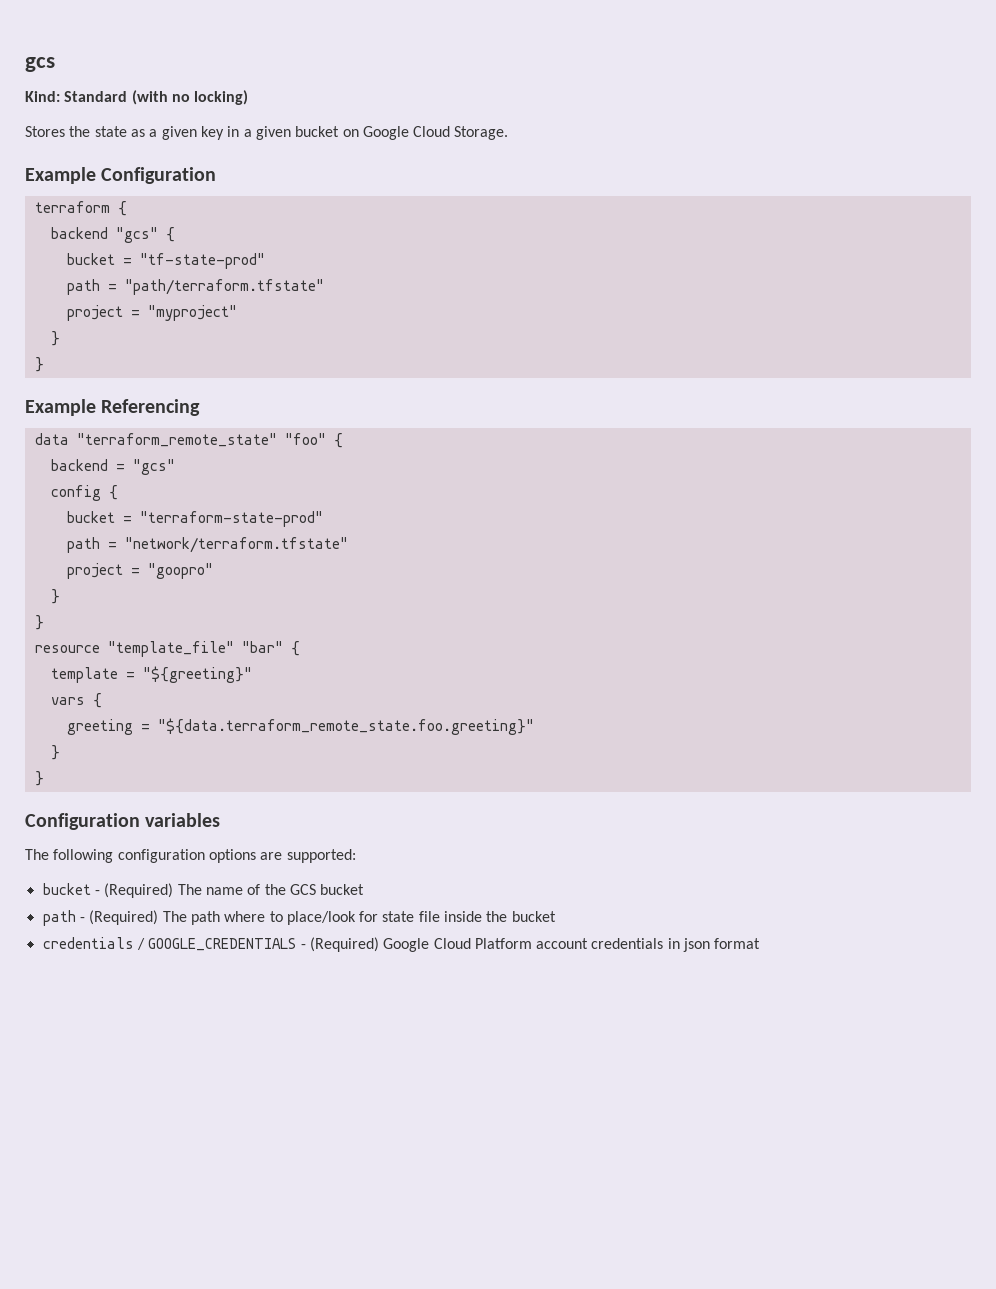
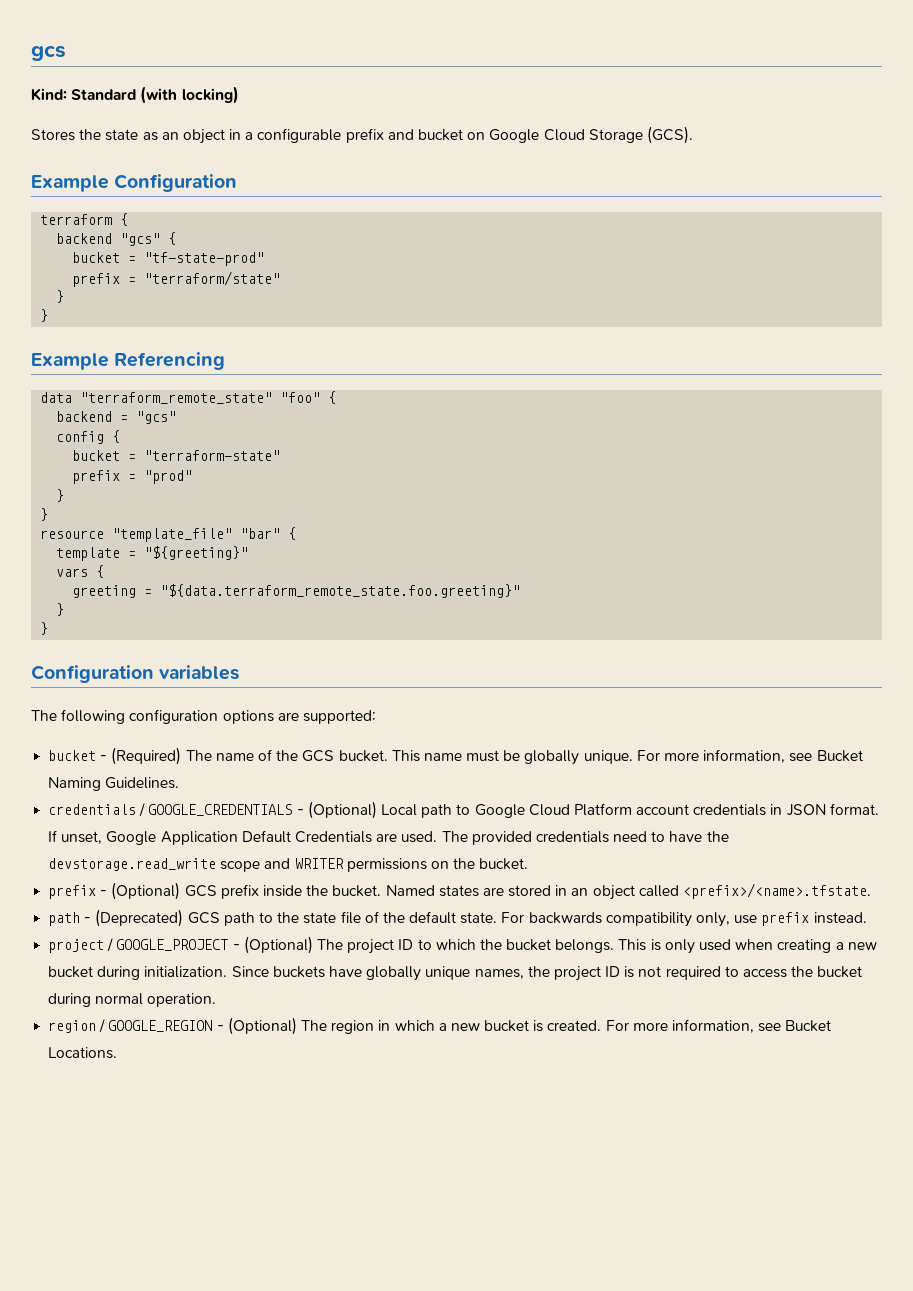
[171,94,190,102] no -> (178, 95) none
[149,126,291,140] a given key in a given -> [161,128,414,144] an object in a configurable prefix and
[454,126,509,140] Storage. -> [588,126,693,144] Storage (GCS).
[66,279,324,295] [66,305,237,321] path = "path/terraform.tfstate" // project = "myproject" -> [72,271,281,287] prefix = "terraform/state"
[139,511,323,527] [66,537,348,553] [66,563,213,579] "terraform-state-prod" // path = "network/terraform.tfstate" // project = "goopro" -> [144,450,281,461] [72,470,193,484] "terraform-state" // prefix = "prod"
[320,884,365,895] [42,910,556,926] bucket // path - (Required) The path where to place/look for state file inside the bucket -> [338,749,863,765] [48,777,180,791] bucket. This name must be globally unique. For more information, see Bucket Naming Guidelines.
[309,937,379,952] (Required) -> [307,801,471,819] (Optional) Local path to
[683,938,761,952] json format -> [786,803,879,816] [48,830,729,845] [48,858,529,872] [48,882,872,900] [48,909,867,927] [48,936,877,954] [48,966,863,981] [48,993,217,1007] [48,1017,832,1035] [48,1047,118,1059] JSON format. If unset, Google Application Default Credentials are used. The provided credentials need to have the devstorage.read_write scope and WRITER permissions on the bucket. // prefix - (Optional) GCS prefix inside the bucket. Named states are stored in an object called <prefix>/<name>.tfstate. // path - (Deprecated) GCS path to the state file of the default state. For backwards compatibility only, use prefix instead. // project / GOOGLE_PROJECT - (Optional) The project ID to which the bucket belongs. This is only used when creating a new bucket during initialization. Since buckets have globally unique names, the project ID is not required to access the bucket during normal operation. // region / GOOGLE_REGION - (Optional) The region in which a new bucket is created. For more information, see Bucket Locations.

